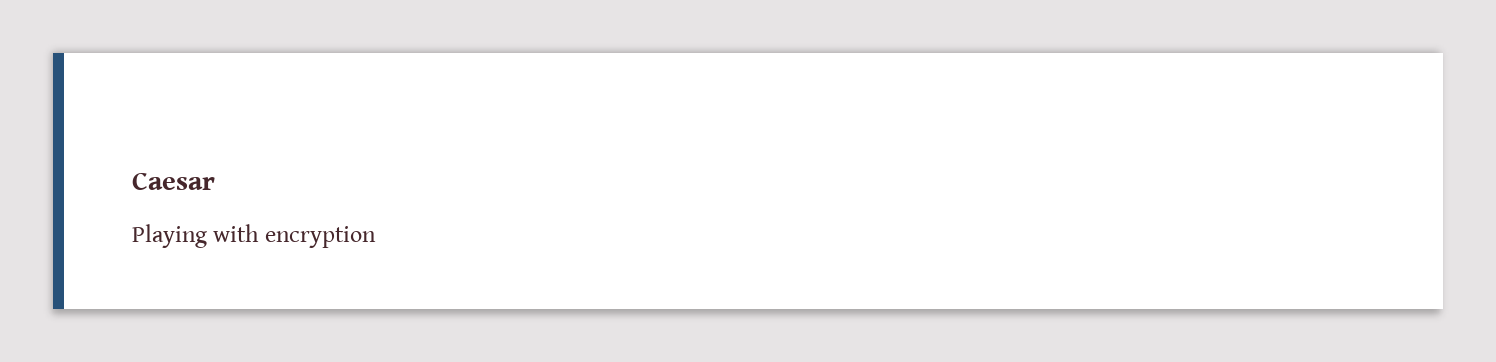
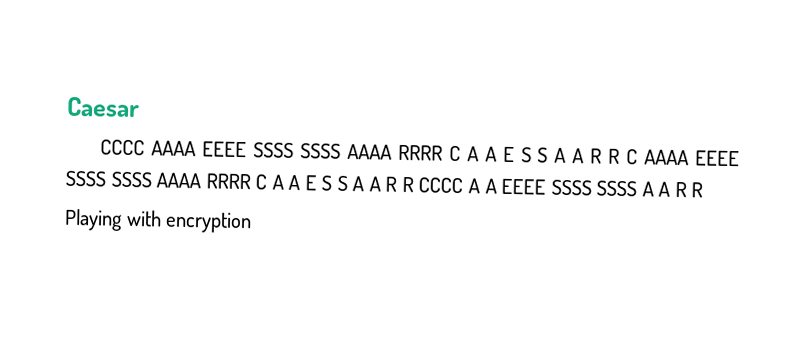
(215, 181) none -> [100,139,741,167] [65,170,704,198] // CCCC AAAA EEEE SSSS SSSS AAAA RRRR C A A E S S A A R R C AAAA EEEE SSSS SSSS AAAA RRRR C A A E S S A A R R CCCC A A EEEE SSSS SSSS A A R R

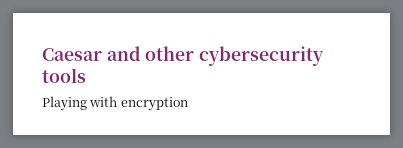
[100,139,741,167] [65,170,704,198] // CCCC AAAA EEEE SSSS SSSS AAAA RRRR C A A E S S A A R R C AAAA EEEE SSSS SSSS AAAA RRRR C A A E S S A A R R CCCC A A EEEE SSSS SSSS A A R R -> [106,46,325,66] [42,68,86,83] and other cybersecurity tools

